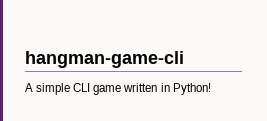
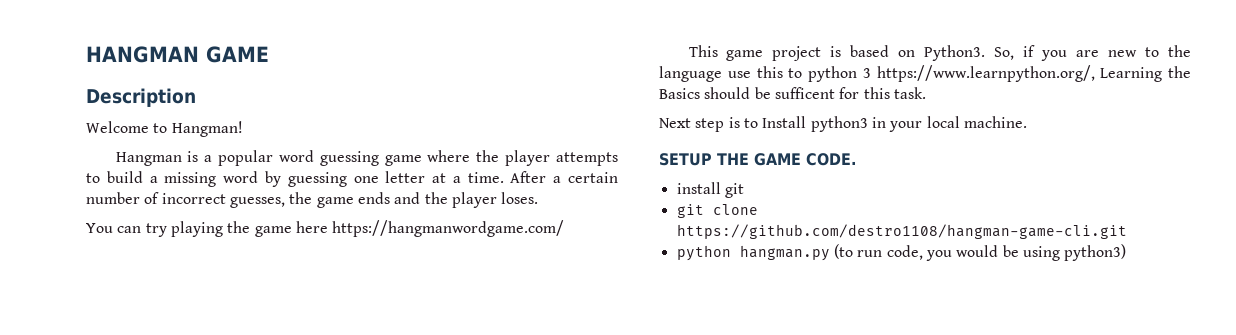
[25,51,184,68] [25,83,211,95] hangman-game-cli // A simple CLI game written in Python! -> [86,46,269,63] [86,88,196,107] [86,121,243,137] [115,150,618,166] [86,171,618,187] [86,192,539,208] [86,220,565,237] [688,45,1191,61] [659,65,1191,82] [659,87,926,99] [659,116,1027,132] [659,153,856,166] [676,182,744,198] [676,204,758,218] [676,224,1127,239] [676,244,1127,261] HANGMAN GAME // Description // Welcome to Hangman! // Hangman is a popular word guessing game where the player attempts to build a missing word by guessing one letter at a time. After a certain number of incorrect guesses, the game ends and the player loses. // You can try playing the game here https://hangmanwordgame.com/ // This game project is based on Python3. So, if you are new to the language use this to python 3 https://www.learnpython.org/, Learning the Basics should be sufficent for this task. // Next step is to Install python3 in your local machine. // SETUP THE GAME CODE. // install git // git clone https://github.com/destro1108/hangman-game-cli.git // python hangman.py (to run code, you would be using python3)

